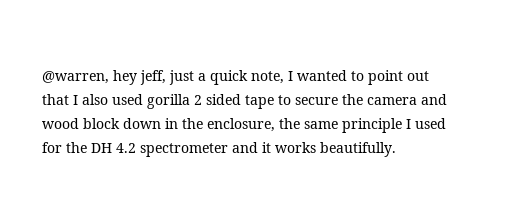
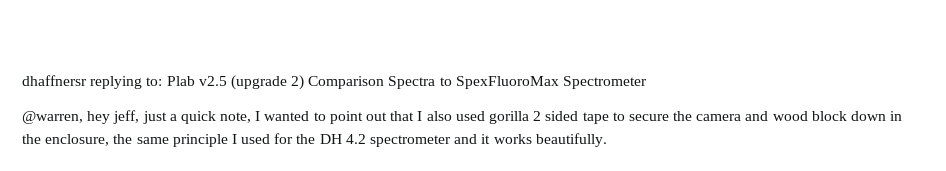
(42, 77) none -> [22,75,648,90] dhaffnersr replying to: Plab v2.5 (upgrade 2) Comparison Spectra to SpexFluoroMax Spectrometer //

